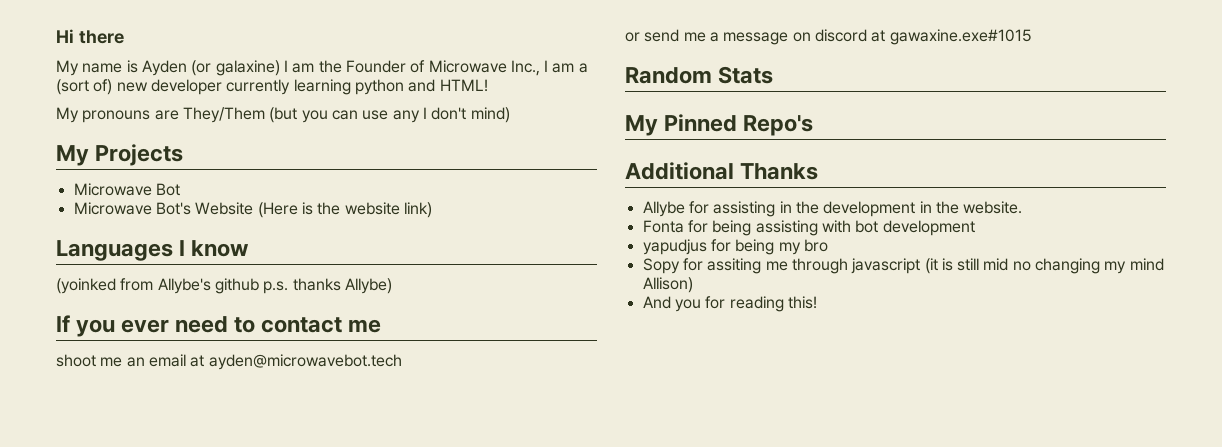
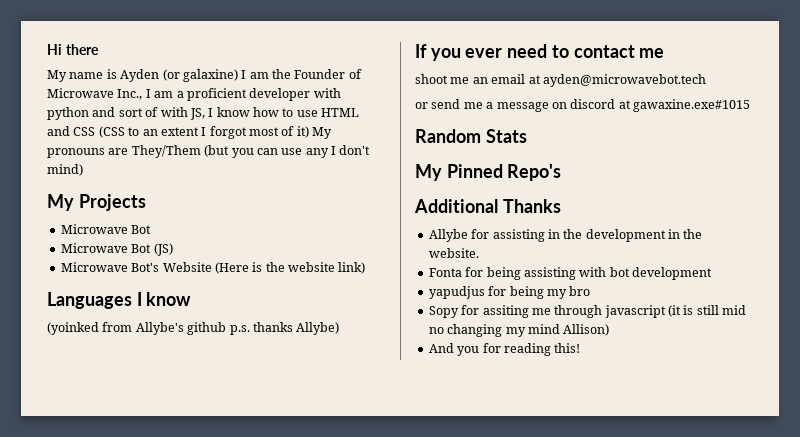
[56,79,488,95] (sort of) new developer currently learning python and HTML! // -> [186,88,341,101] [47,107,360,120] [47,126,309,139] proficient developer with python and sort of with JS, I know how to use HTML and CSS (CSS to an extent I forgot most of it)
(180, 189) none -> [60,243,173,256] // Microwave Bot (JS)

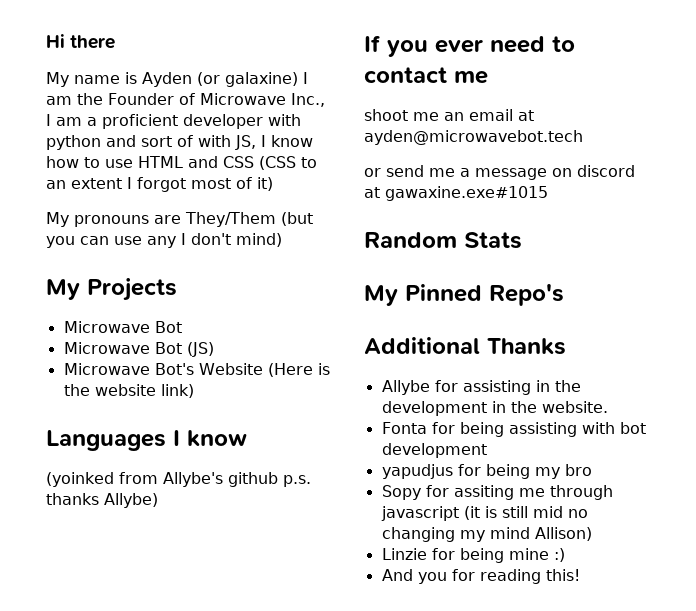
(309, 132) none -> (273, 184) //
(610, 330) none -> [381,548,565,563] // Linzie for being mine :)

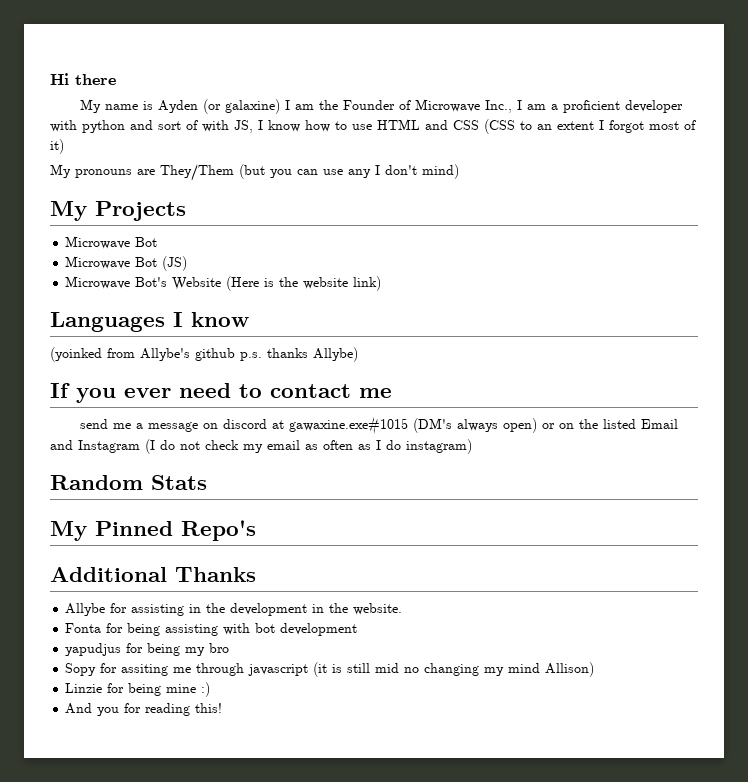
[364,109,534,121] [364,130,583,145] [364,168,381,177] shoot me an email at ayden@microwavebot.tech // or -> (392, 393) none
(548, 193) none -> [412,418,678,433] [50,439,472,454] (DM's always open) or on the listed Email and Instagram (I do not check my email as often as I do instagram)

